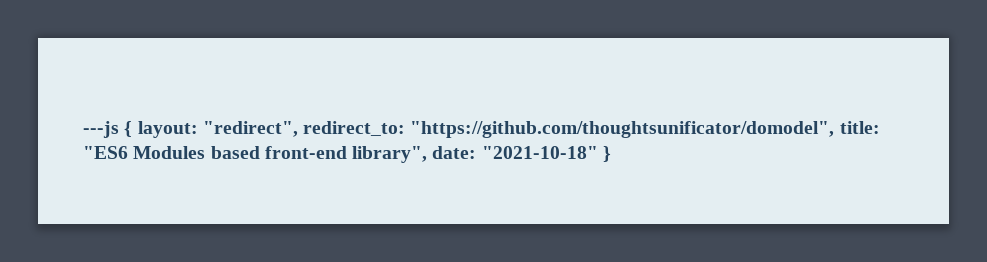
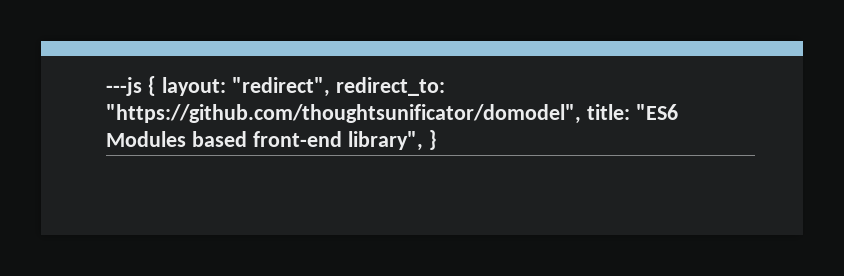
[432,146,598,159] date: "2021-10-18" -> (423, 141) none

